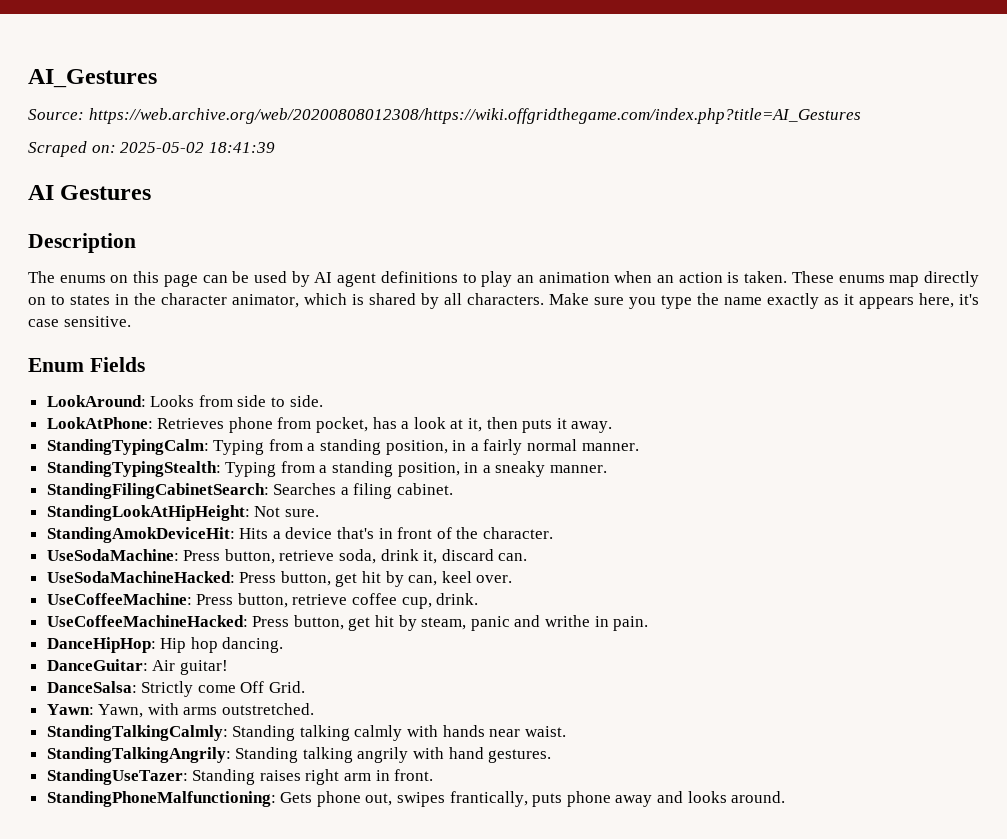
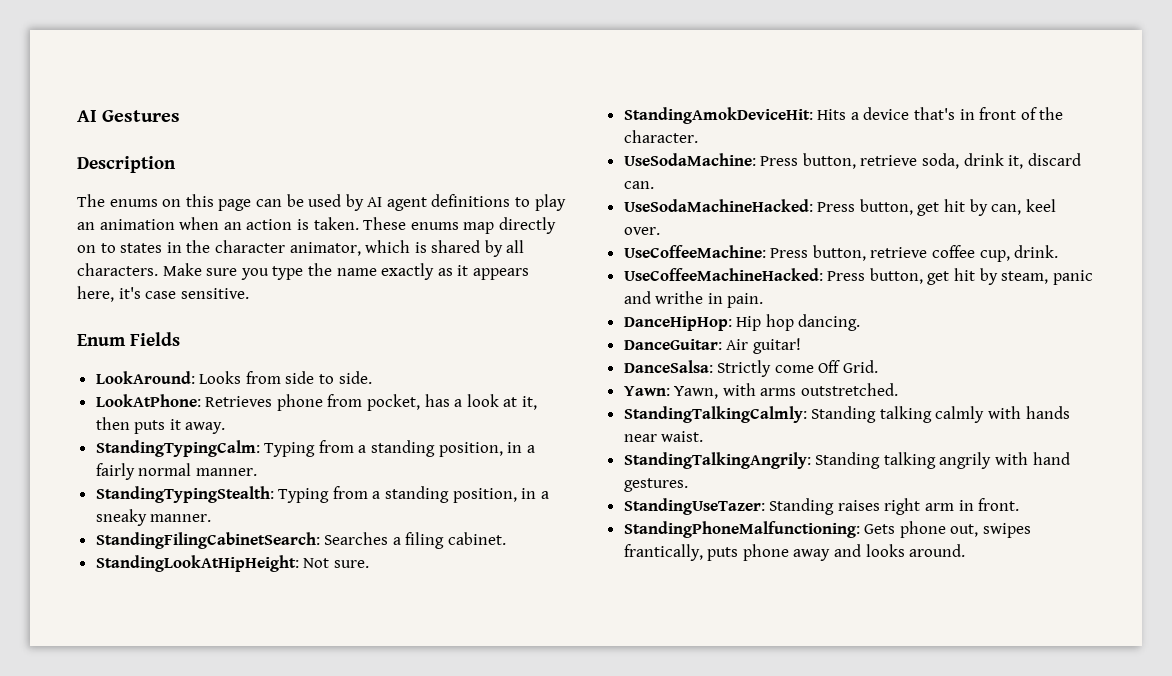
[28,69,157,88] [28,108,861,124] [28,141,275,157] AI_Gestures // Source: https://web.archive.org/web/20200808012308/https://wiki.offgridthegame.com/index.php?title=AI_Gestures // Scraped on: 2025-05-02 18:41:39 // -> (77, 116) none

